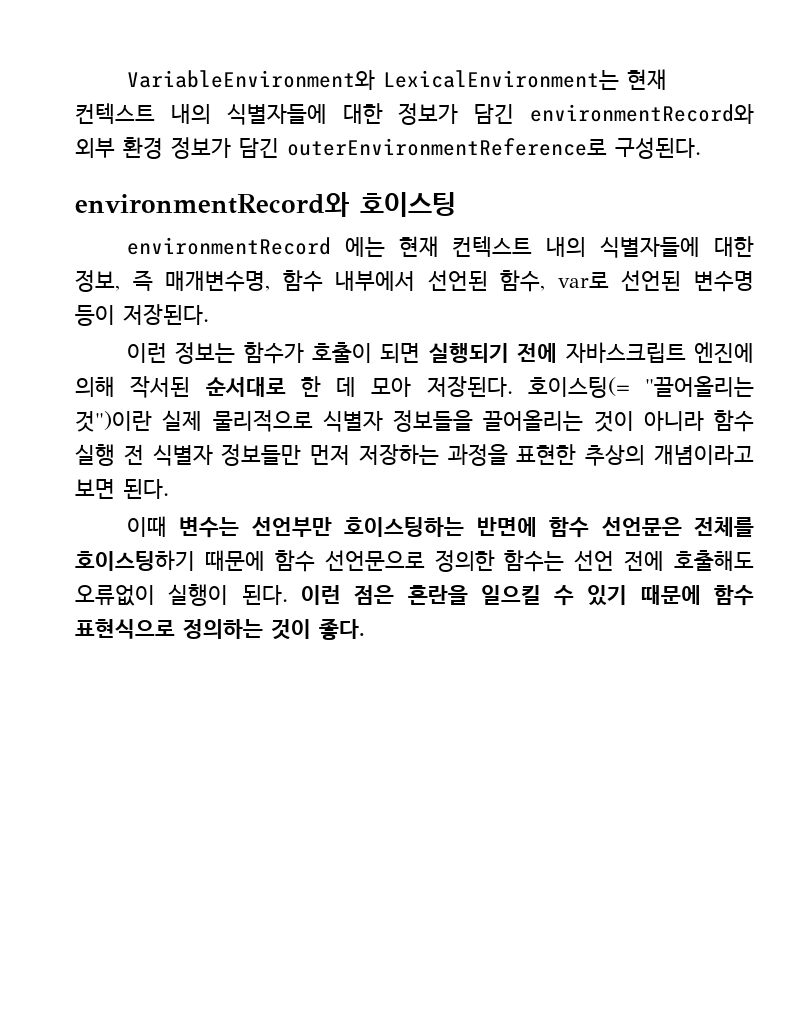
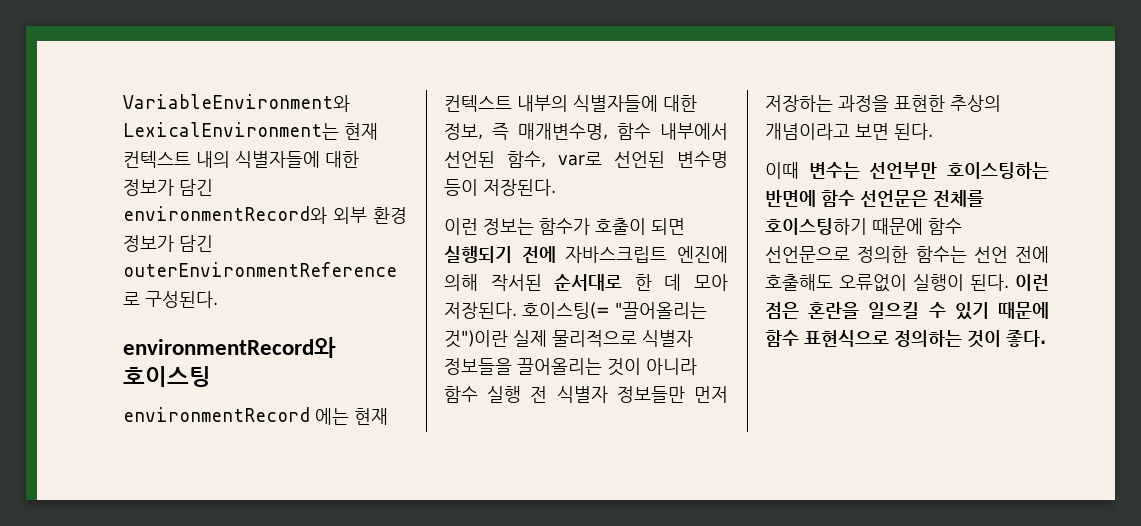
[546,237,587,257] 내의 -> [517,95,568,112] 내부의

